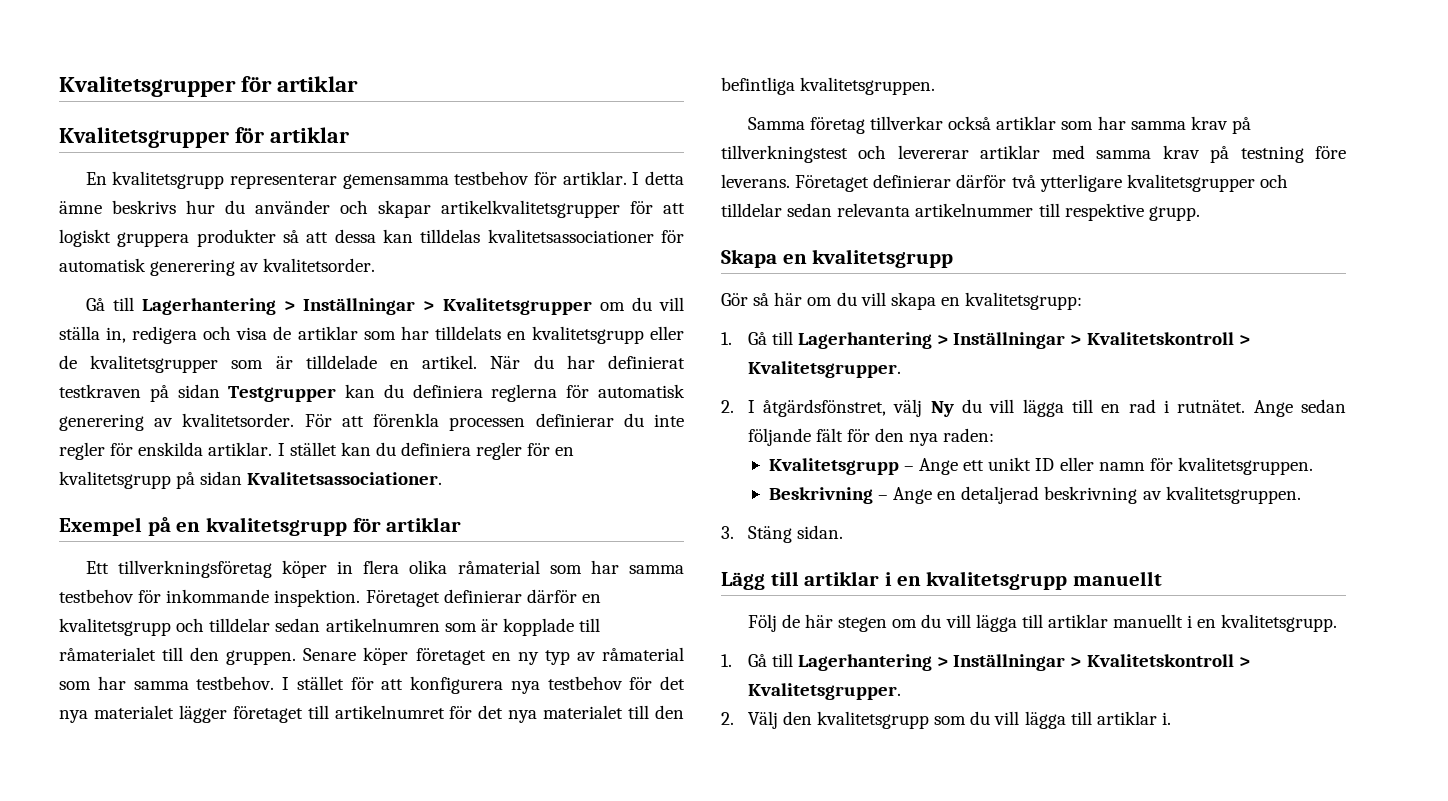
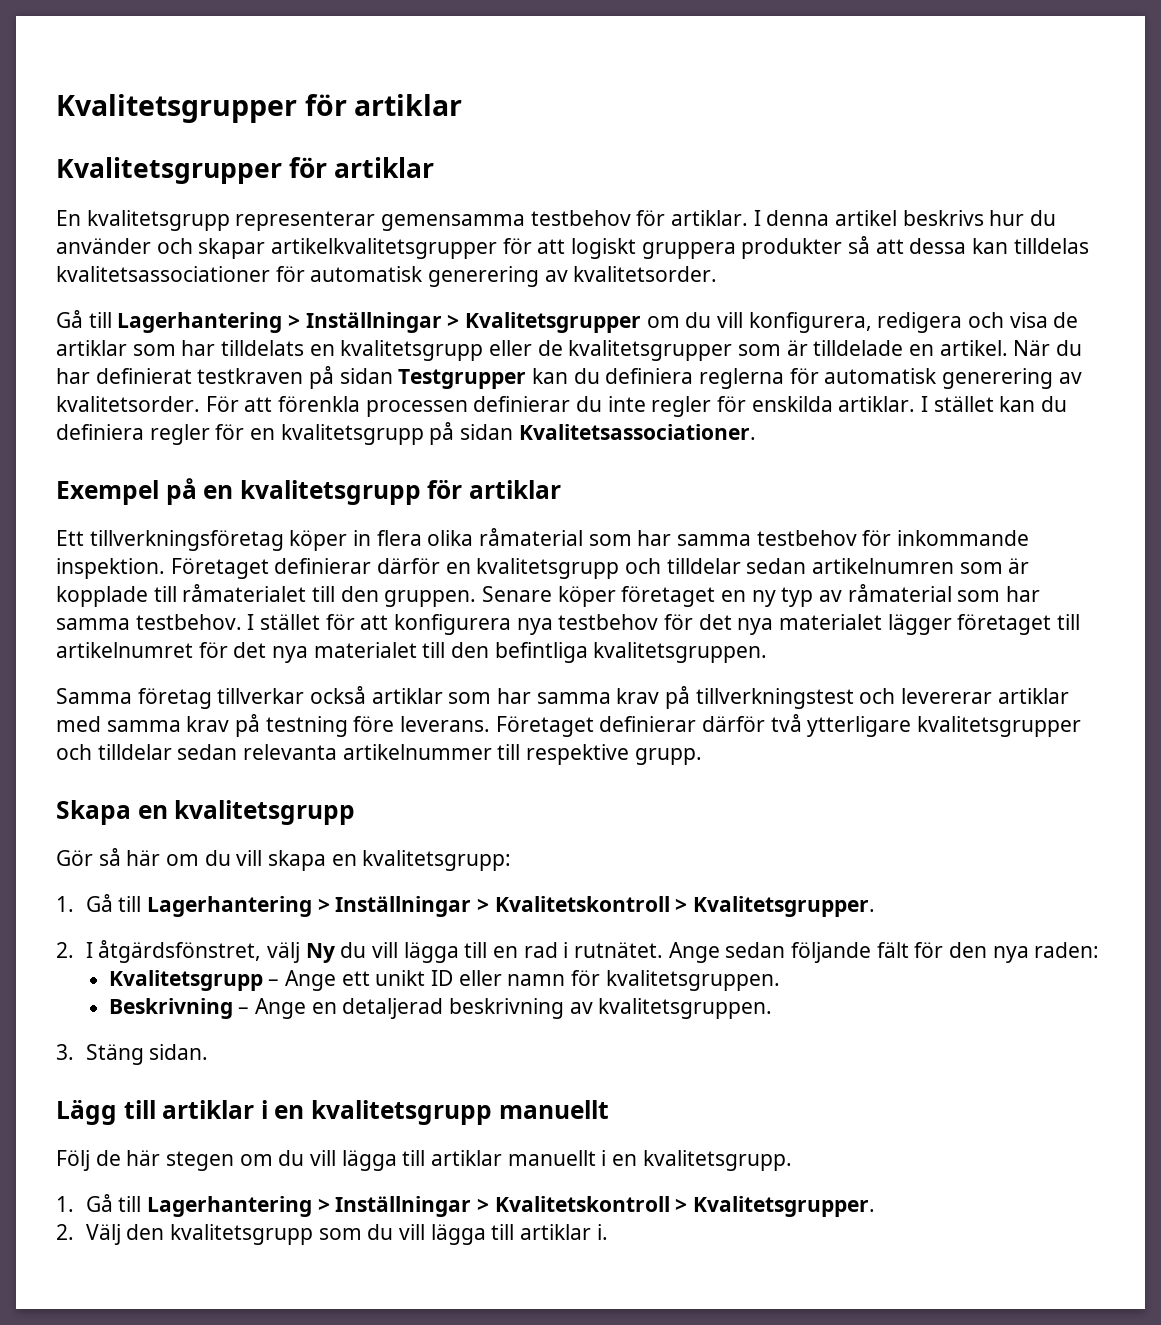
[645,171,685,185] [59,201,102,214] detta ämne -> [766,210,898,226] denna artikel
[59,326,127,343] ställa in, -> [748,312,872,333] konfigurera,

